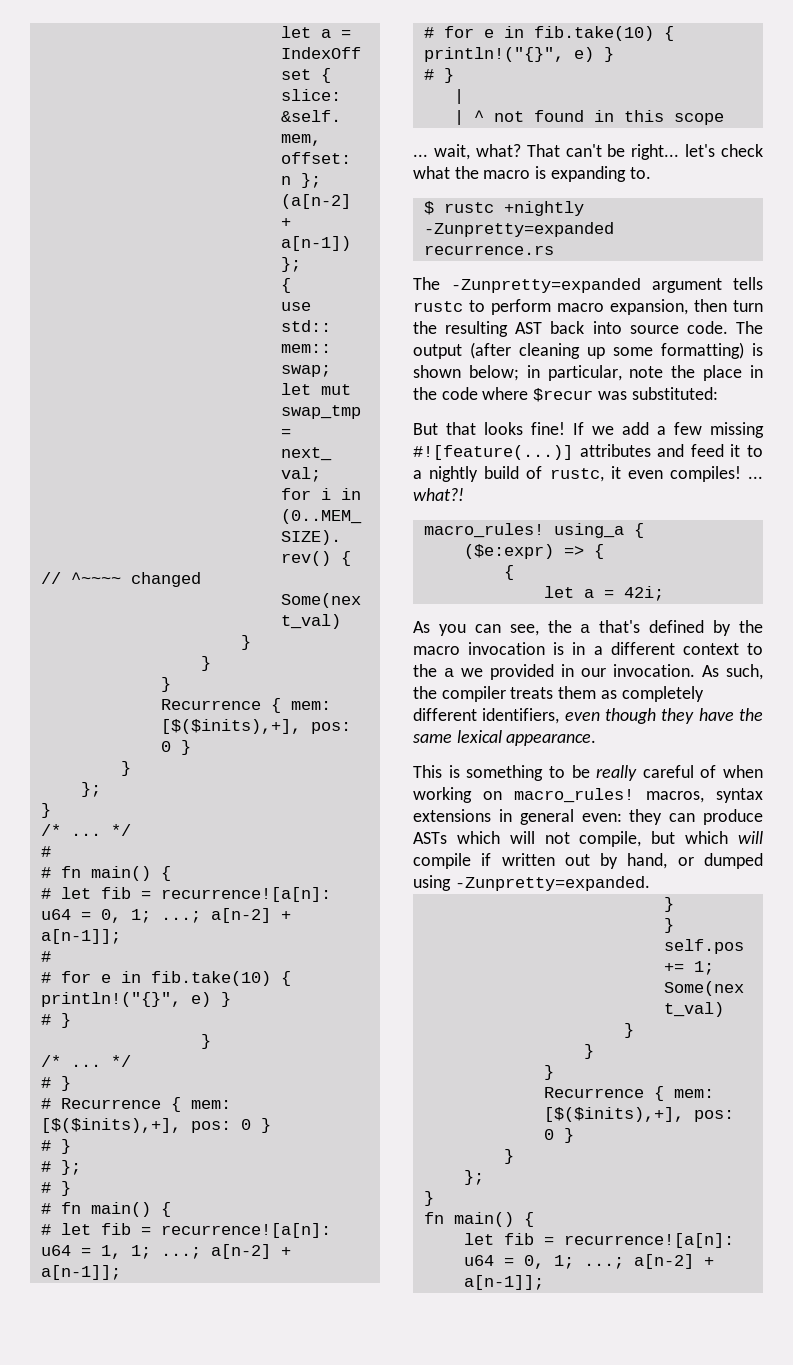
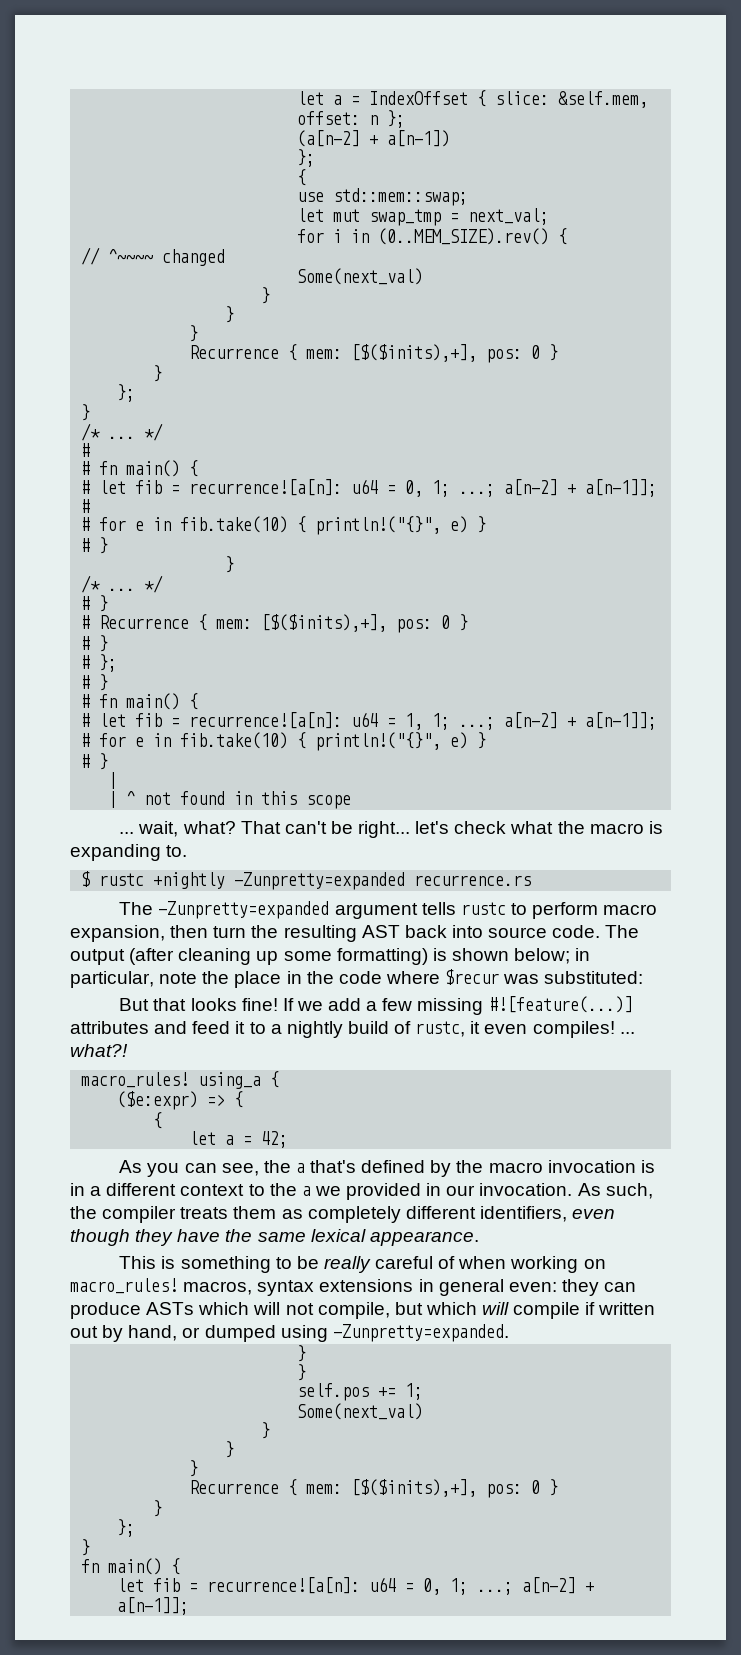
[623,586,664,601] 42i; -> [261,1131,289,1148] 42;

